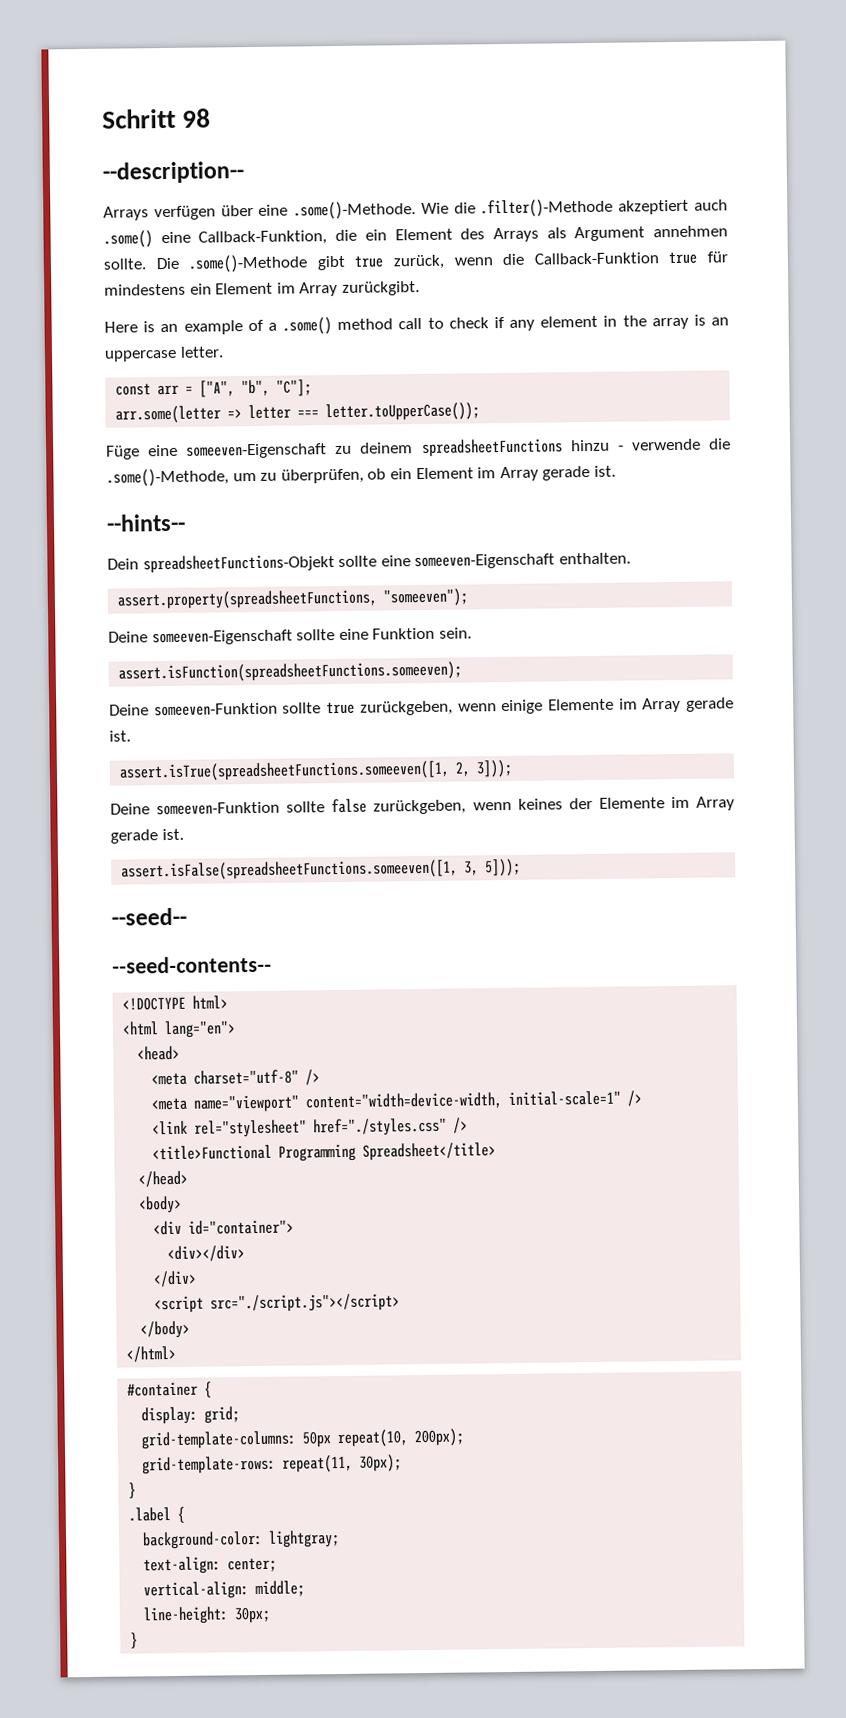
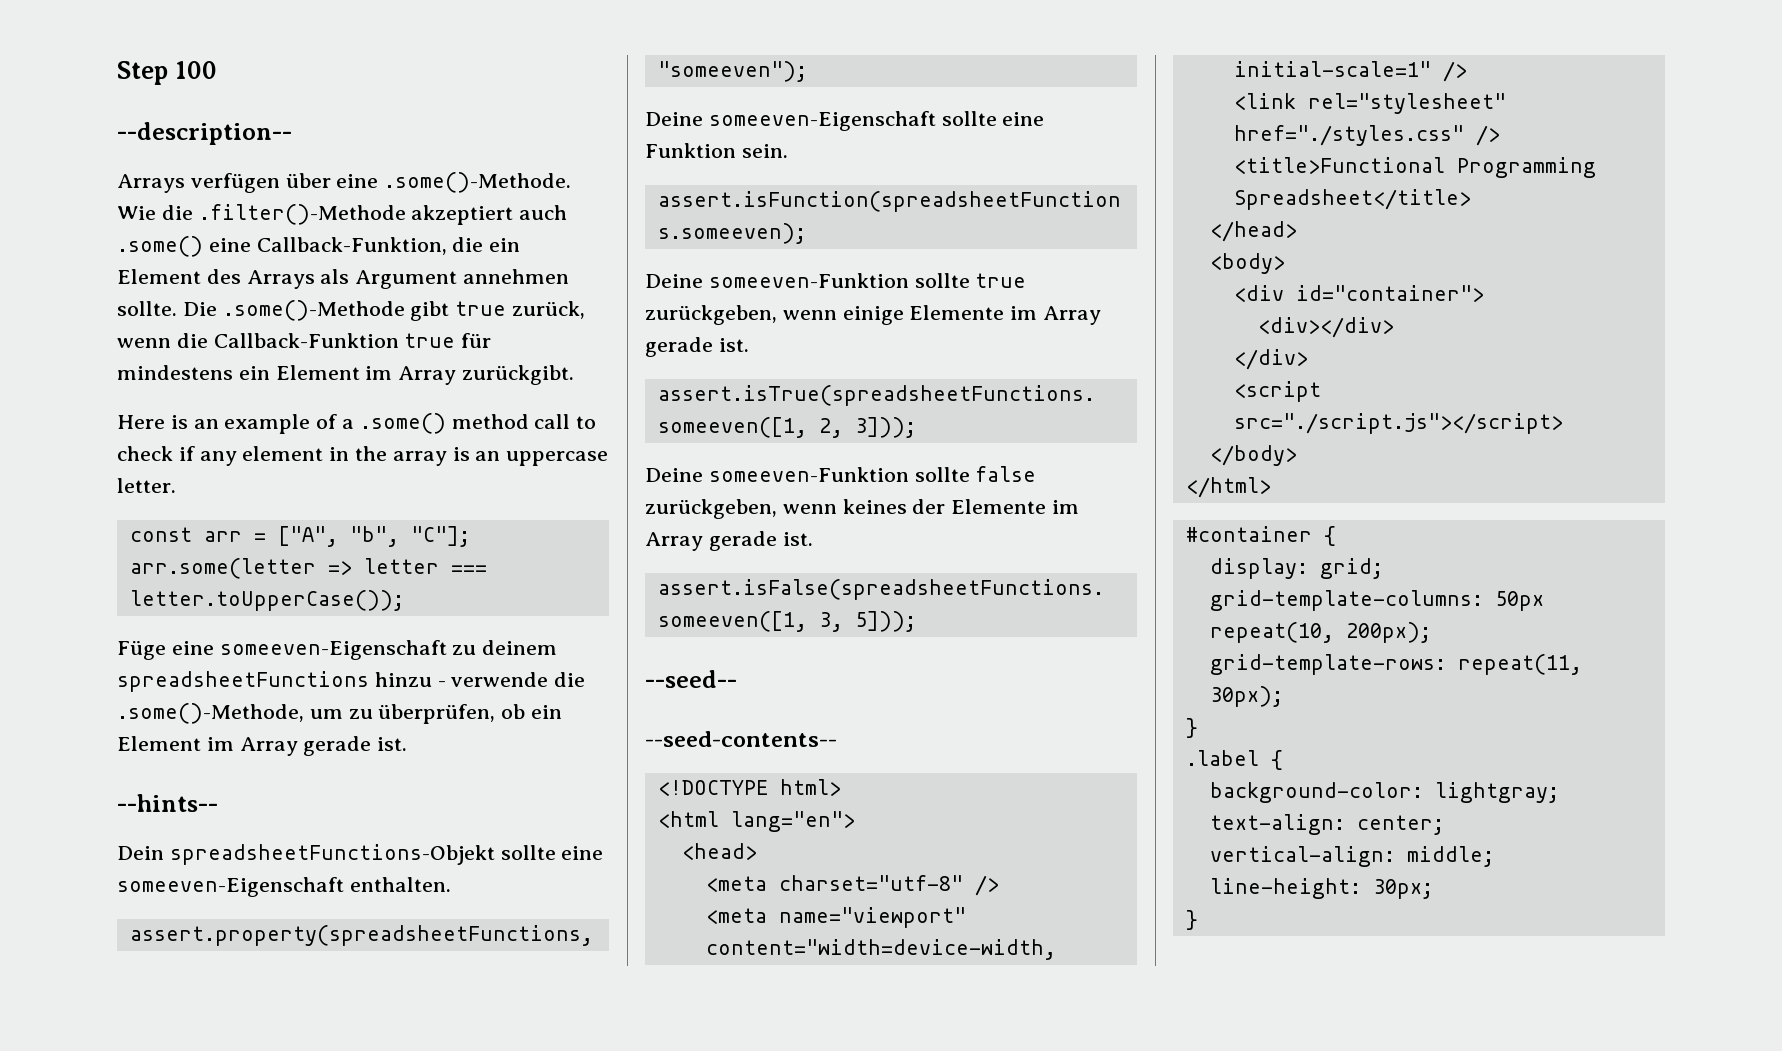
[102,108,212,129] Schritt 98 -> [117,61,218,85] Step 100

